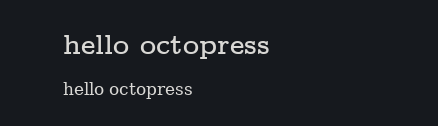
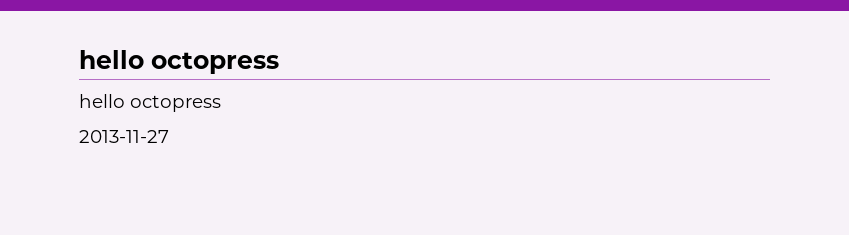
(193, 91) none -> [79,130,169,143] // 2013-11-27

